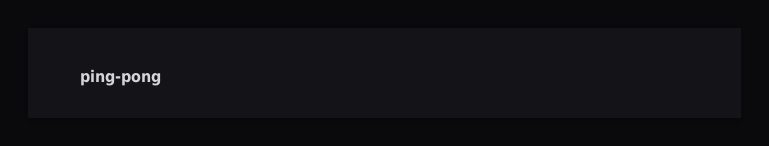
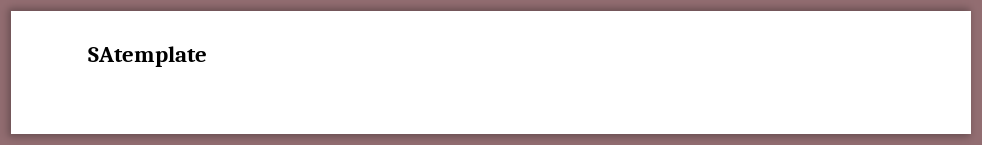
[80,69,161,86] ping-pong -> [88,46,207,67] SAtemplate

